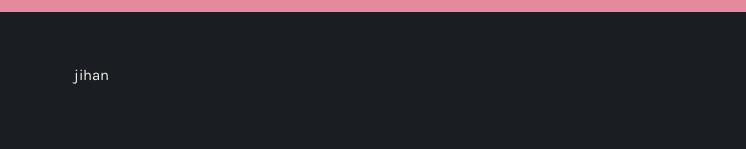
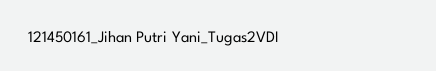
[72,69,109,84] jihan -> [28,31,279,46] 121450161_Jihan Putri Yani_Tugas2VDI

